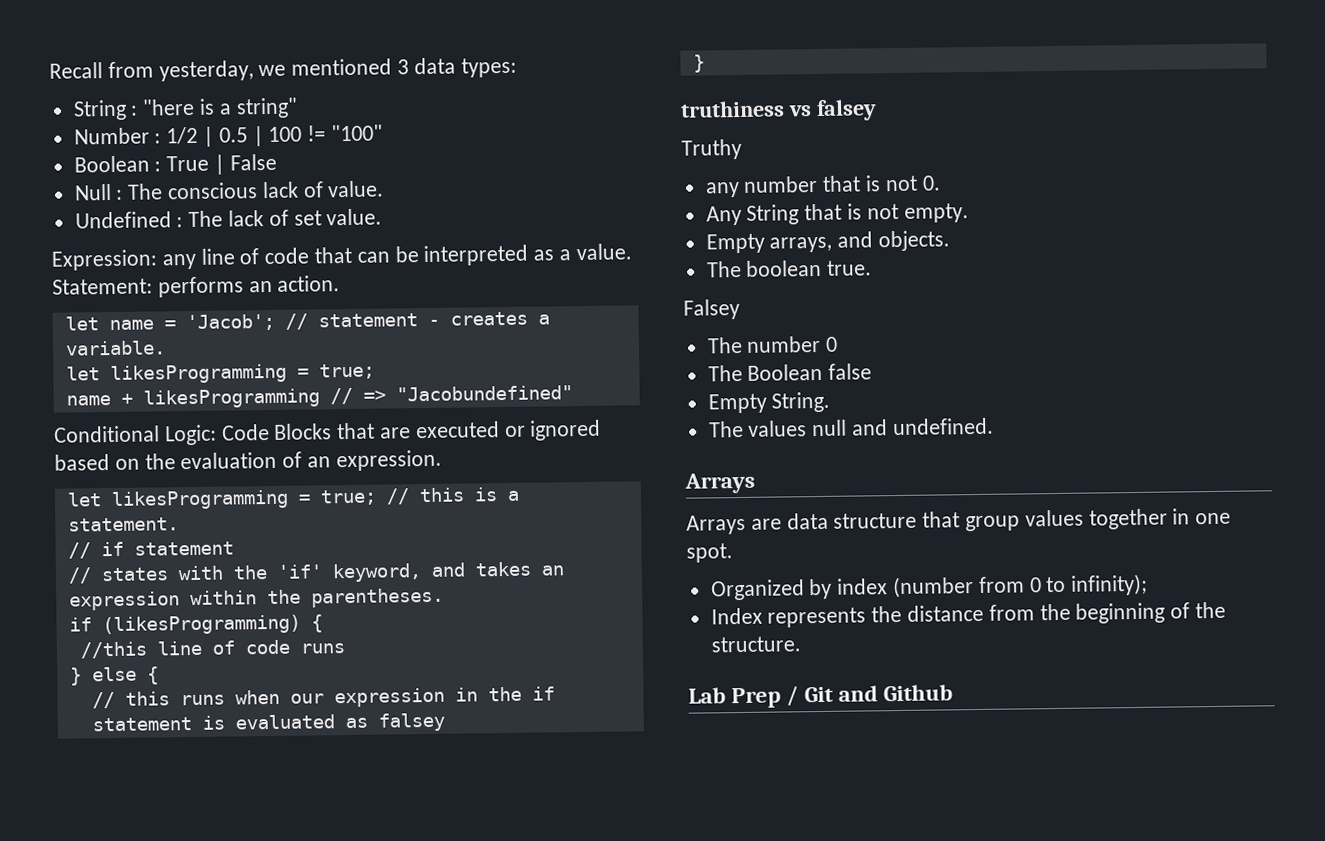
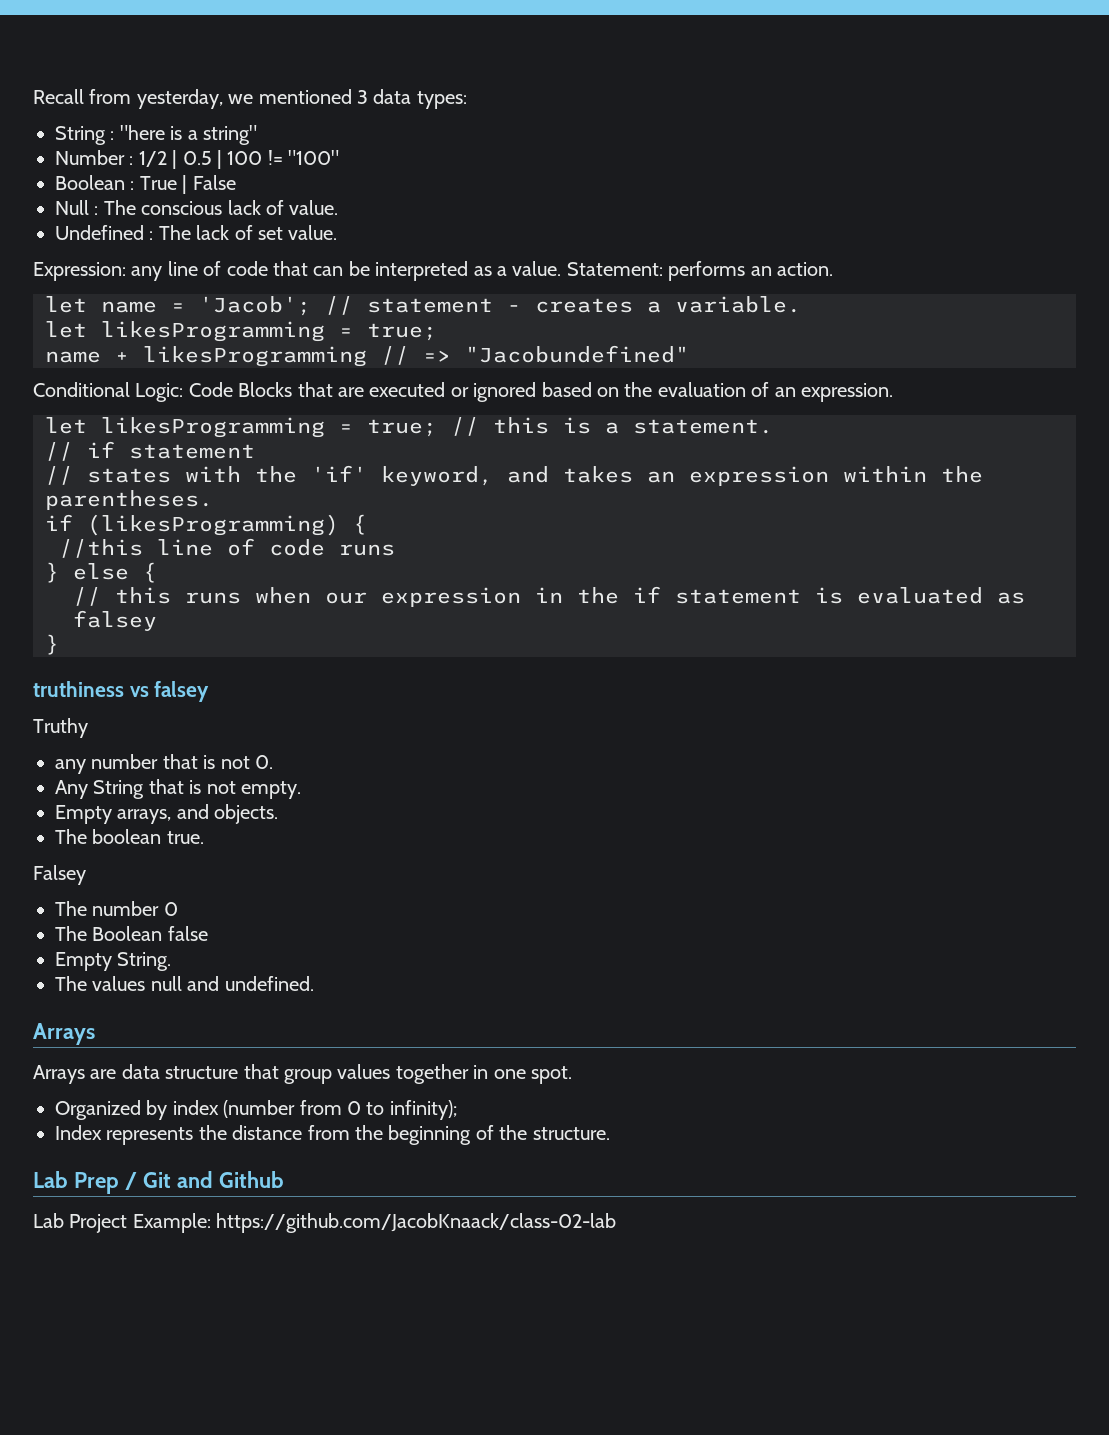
(954, 693) none -> [33,1213,617,1233] // Lab Project Example: https://github.com/JacobKnaack/class-02-lab

